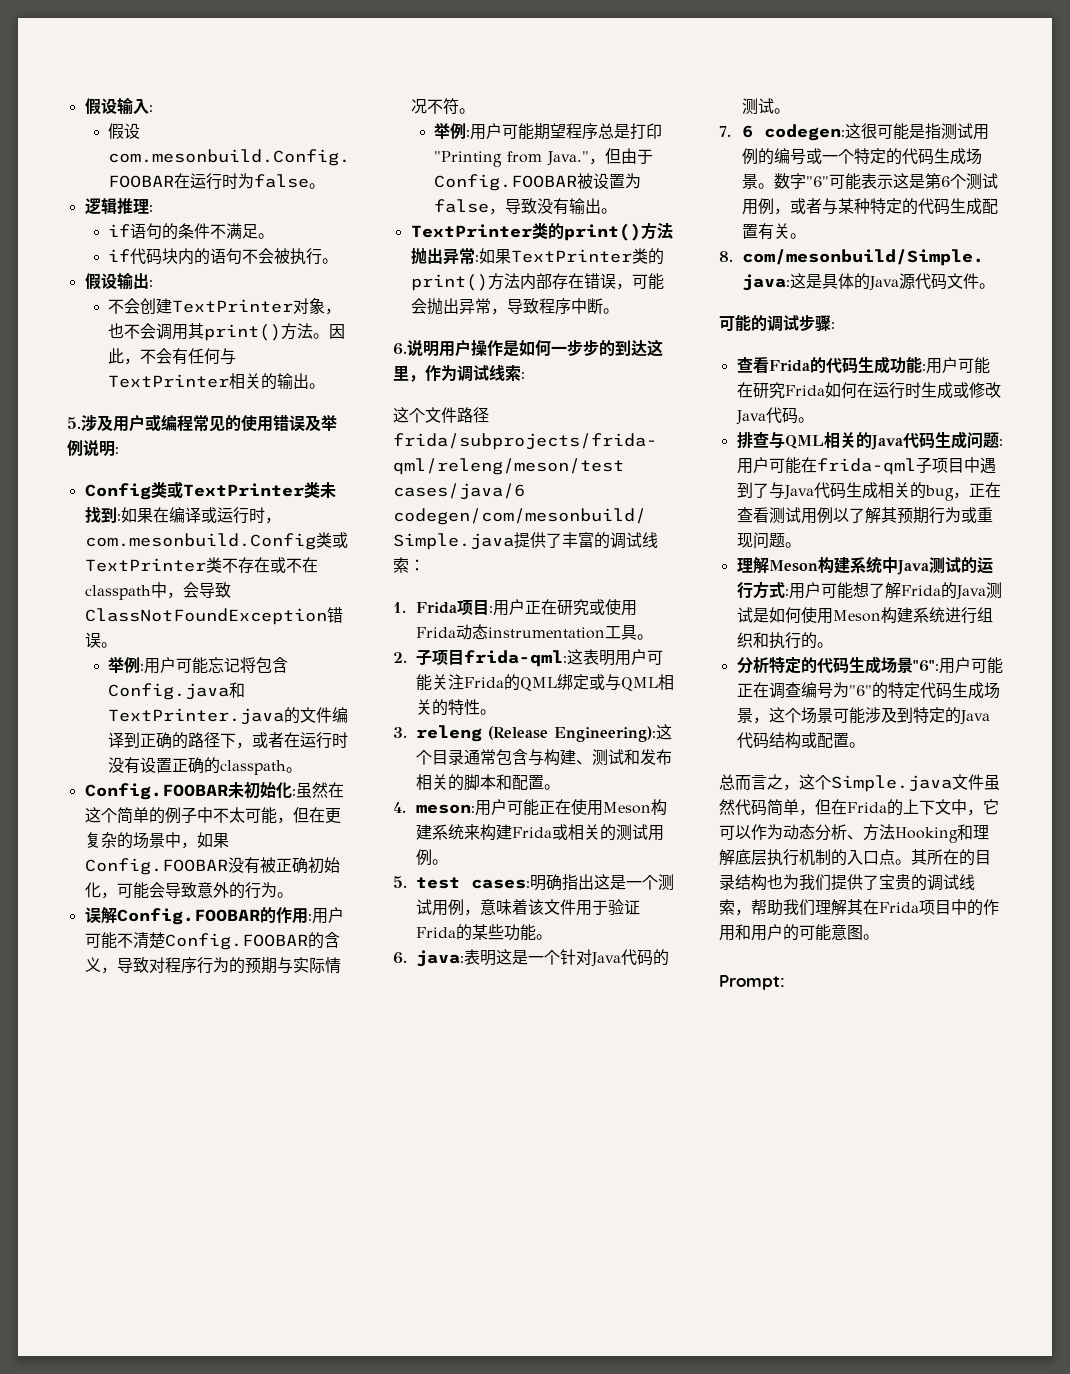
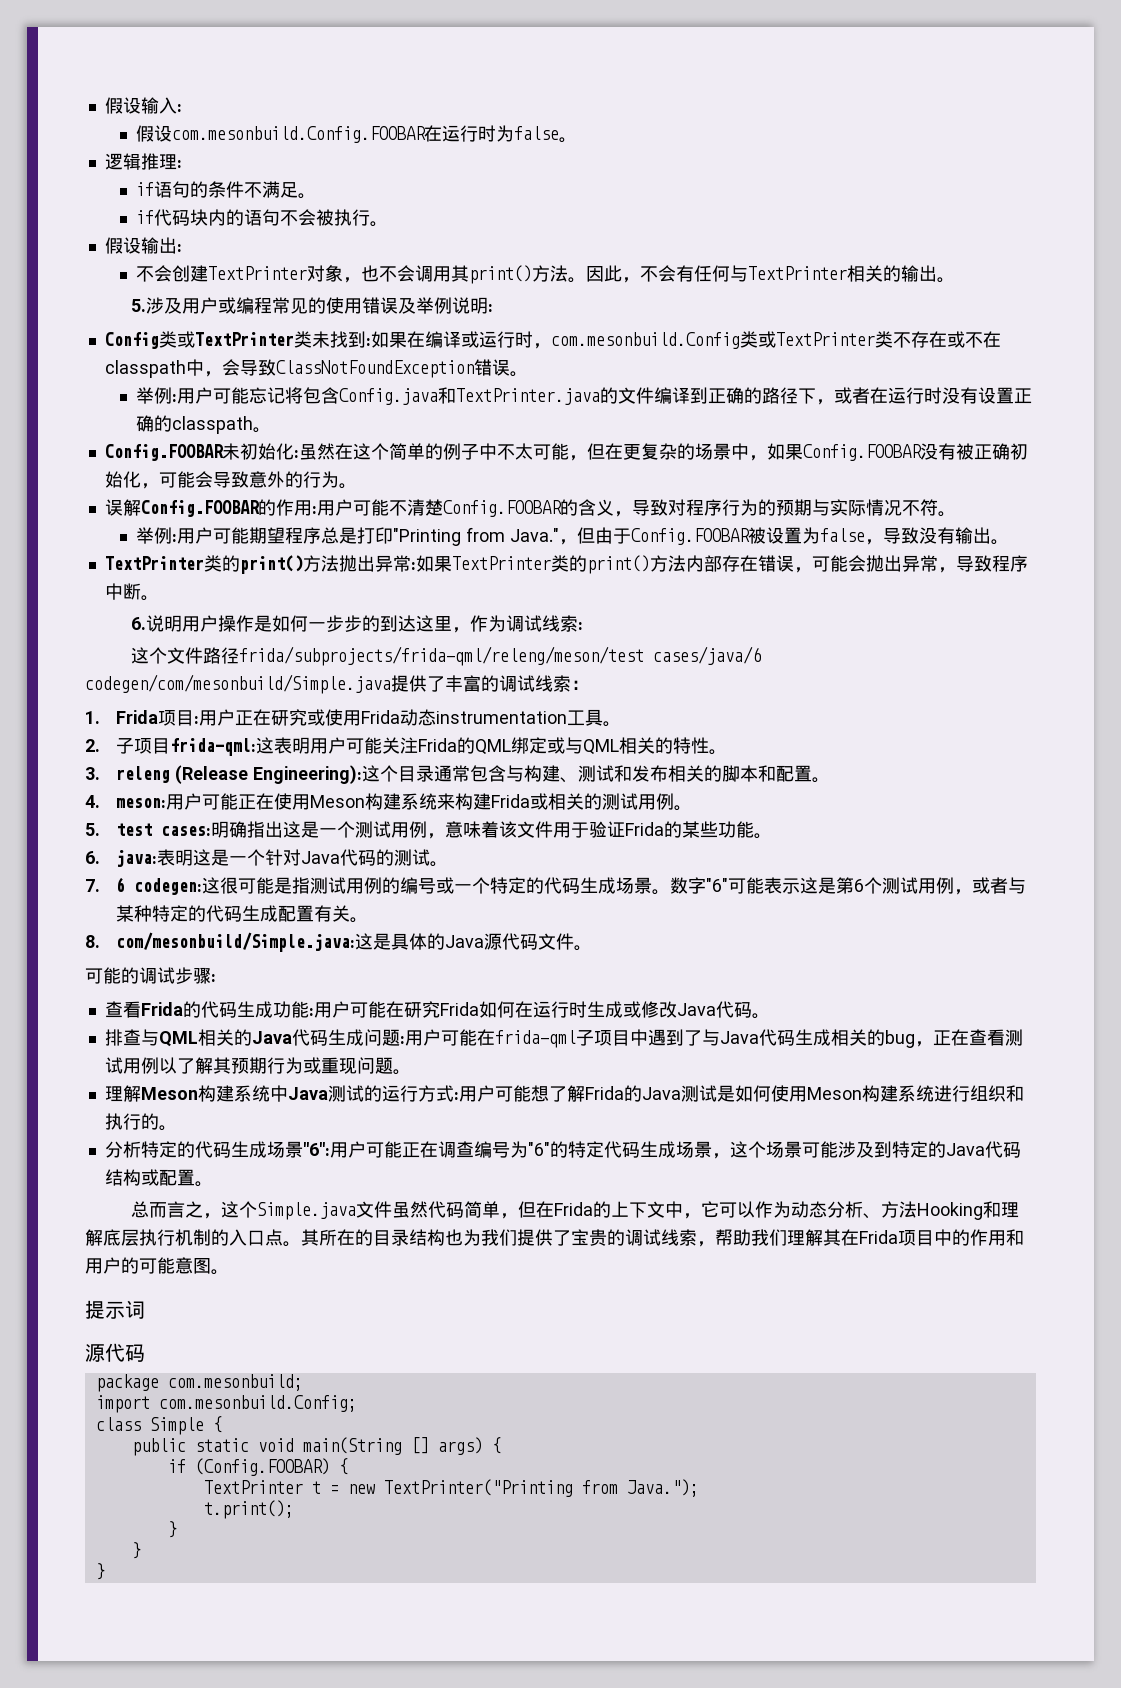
[719,975,785,990] Prompt: -> [85,1300,145,1319] [85,1343,145,1362] [95,1374,303,1392] [95,1395,357,1413] [95,1416,222,1435] [131,1437,501,1456] [167,1458,348,1476] [203,1479,699,1497] [203,1500,294,1519] [167,1521,177,1538] [131,1542,141,1559] [95,1563,105,1580] 提示词 // 源代码 // package com.mesonbuild; // import com.mesonbuild.Config; // class Simple { // public static void main(String [] args) { // if (Config.FOOBAR) { // TextPrinter t = new TextPrinter("Printing from Java."); // t.print(); // } // } // }

